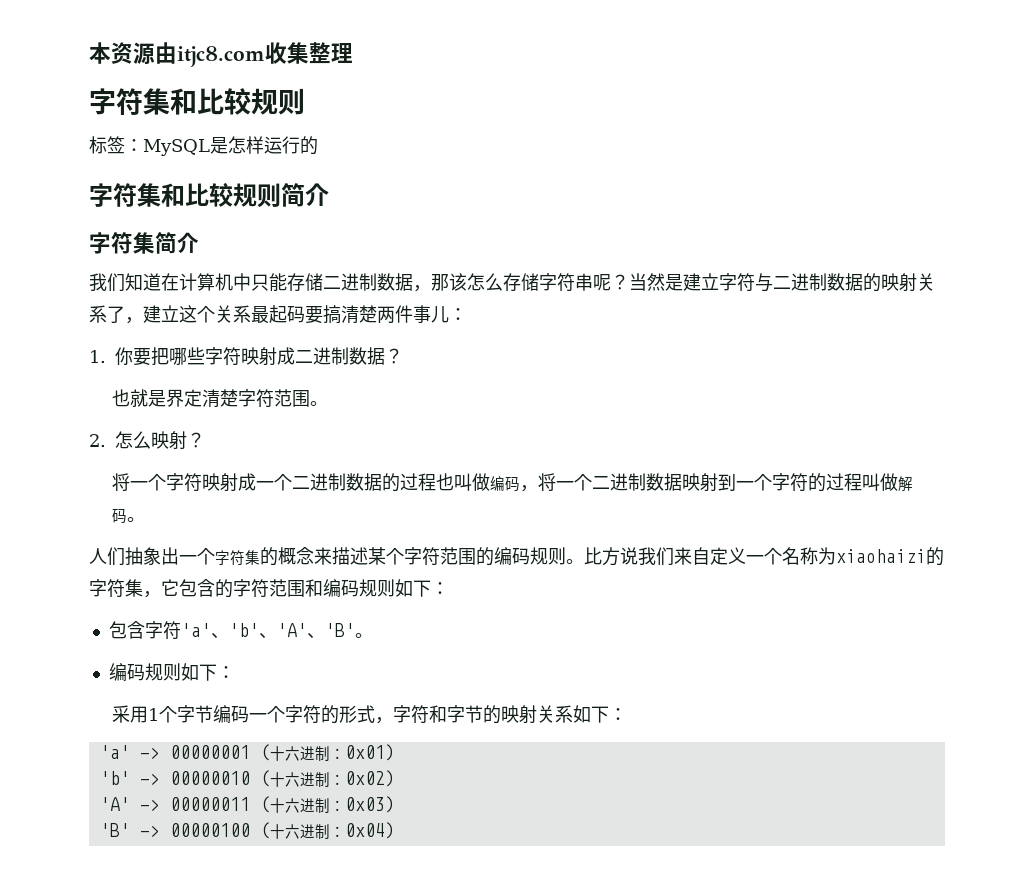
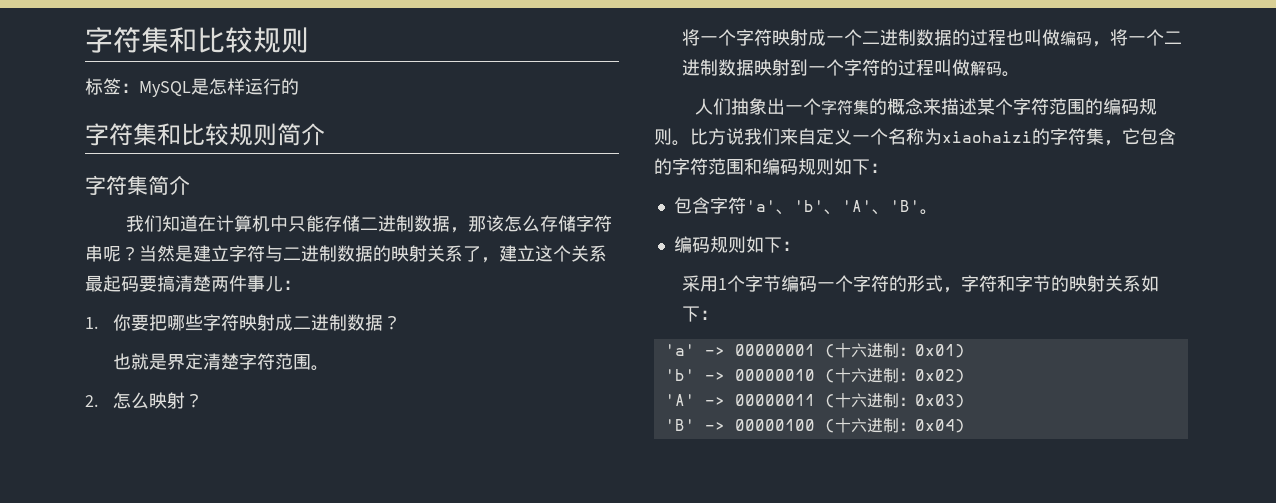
[89,42,353,67] 本资源由itjc8.com收集整理 // -> (85, 40) none

